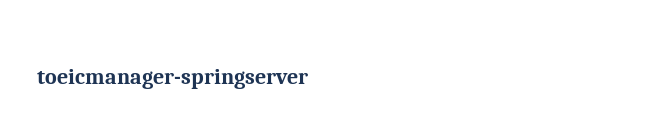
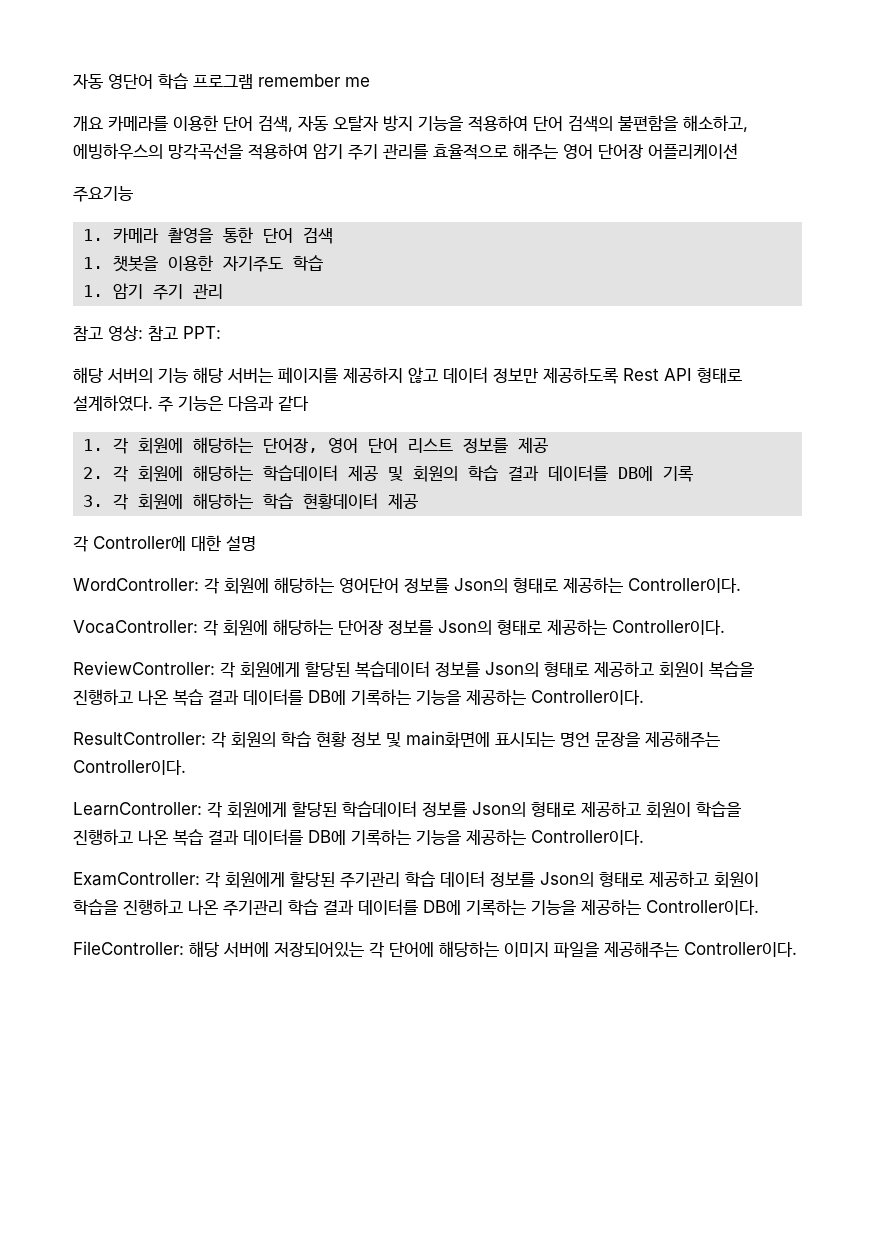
[37,69,308,89] toeicmanager-springserver -> [73,73,370,89] [73,115,748,132] [73,143,738,160] [73,186,133,202] [83,227,334,244] [83,255,324,272] [83,283,224,300] [73,326,221,341] [73,367,742,384] [73,395,309,412] [83,437,549,454] [83,465,694,482] [83,493,419,510] [73,535,256,552] [73,577,741,594] [73,619,725,636] [73,661,754,678] [73,689,644,706] [73,731,720,748] [73,760,186,775] [73,801,741,818] [73,829,644,846] [73,871,759,888] [73,899,759,916] [73,941,797,958] 자동 영단어 학습 프로그램 remember me // 개요 카메라를 이용한 단어 검색, 자동 오탈자 방지 기능을 적용하여 단어 검색의 불편함을 해소하고, 에빙하우스의 망각곡선을 적용하여 암기 주기 관리를 효율적으로 해주는 영어 단어장 어플리케이션 // 주요기능 // 1. 카메라 촬영을 통한 단어 검색 // 1. 챗봇을 이용한 자기주도 학습 // 1. 암기 주기 관리 // 참고 영상: 참고 PPT: // 해당 서버의 기능 해당 서버는 페이지를 제공하지 않고 데이터 정보만 제공하도록 Rest API 형태로 설계하였다. 주 기능은 다음과 같다 // 1. 각 회원에 해당하는 단어장, 영어 단어 리스트 정보를 제공 // 2. 각 회원에 해당하는 학습데이터 제공 및 회원의 학습 결과 데이터를 DB에 기록 // 3. 각 회원에 해당하는 학습 현황데이터 제공 // 각 Controller에 대한 설명 // WordController: 각 회원에 해당하는 영어단어 정보를 Json의 형태로 제공하는 Controller이다. // VocaController: 각 회원에 해당하는 단어장 정보를 Json의 형태로 제공하는 Controller이다. // ReviewController: 각 회원에게 할당된 복습데이터 정보를 Json의 형태로 제공하고 회원이 복습을 진행하고 나온 복습 결과 데이터를 DB에 기록하는 기능을 제공하는 Controller이다. // ResultController: 각 회원의 학습 현황 정보 및 main화면에 표시되는 명언 문장을 제공해주는 Controller이다. // LearnController: 각 회원에게 할당된 학습데이터 정보를 Json의 형태로 제공하고 회원이 학습을 진행하고 나온 복습 결과 데이터를 DB에 기록하는 기능을 제공하는 Controller이다. // ExamController: 각 회원에게 할당된 주기관리 학습 데이터 정보를 Json의 형태로 제공하고 회원이 학습을 진행하고 나온 주기관리 학습 결과 데이터를 DB에 기록하는 기능을 제공하는 Controller이다. // FileController: 해당 서버에 저장되어있는 각 단어에 해당하는 이미지 파일을 제공해주는 Controller이다.

